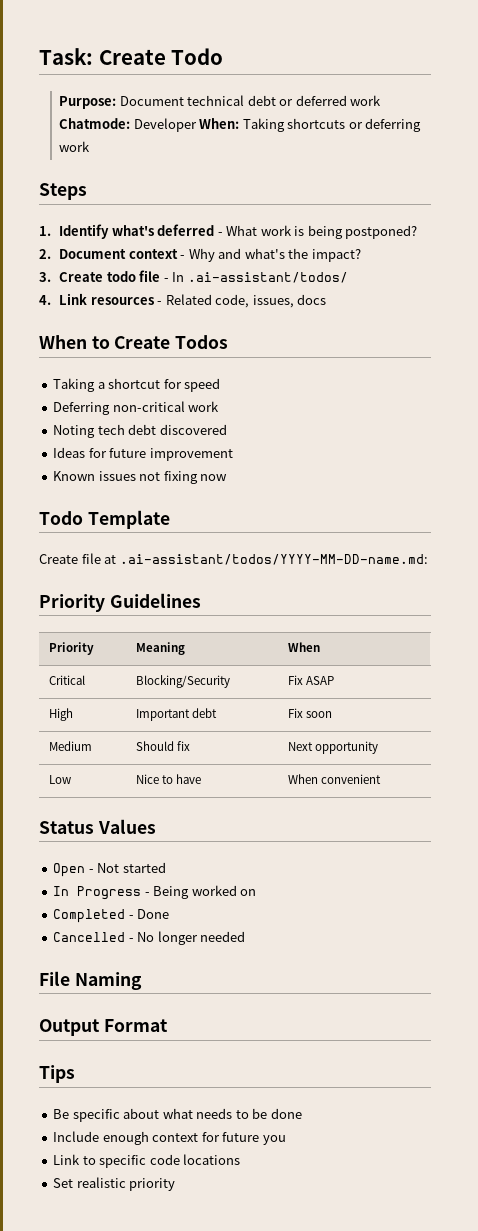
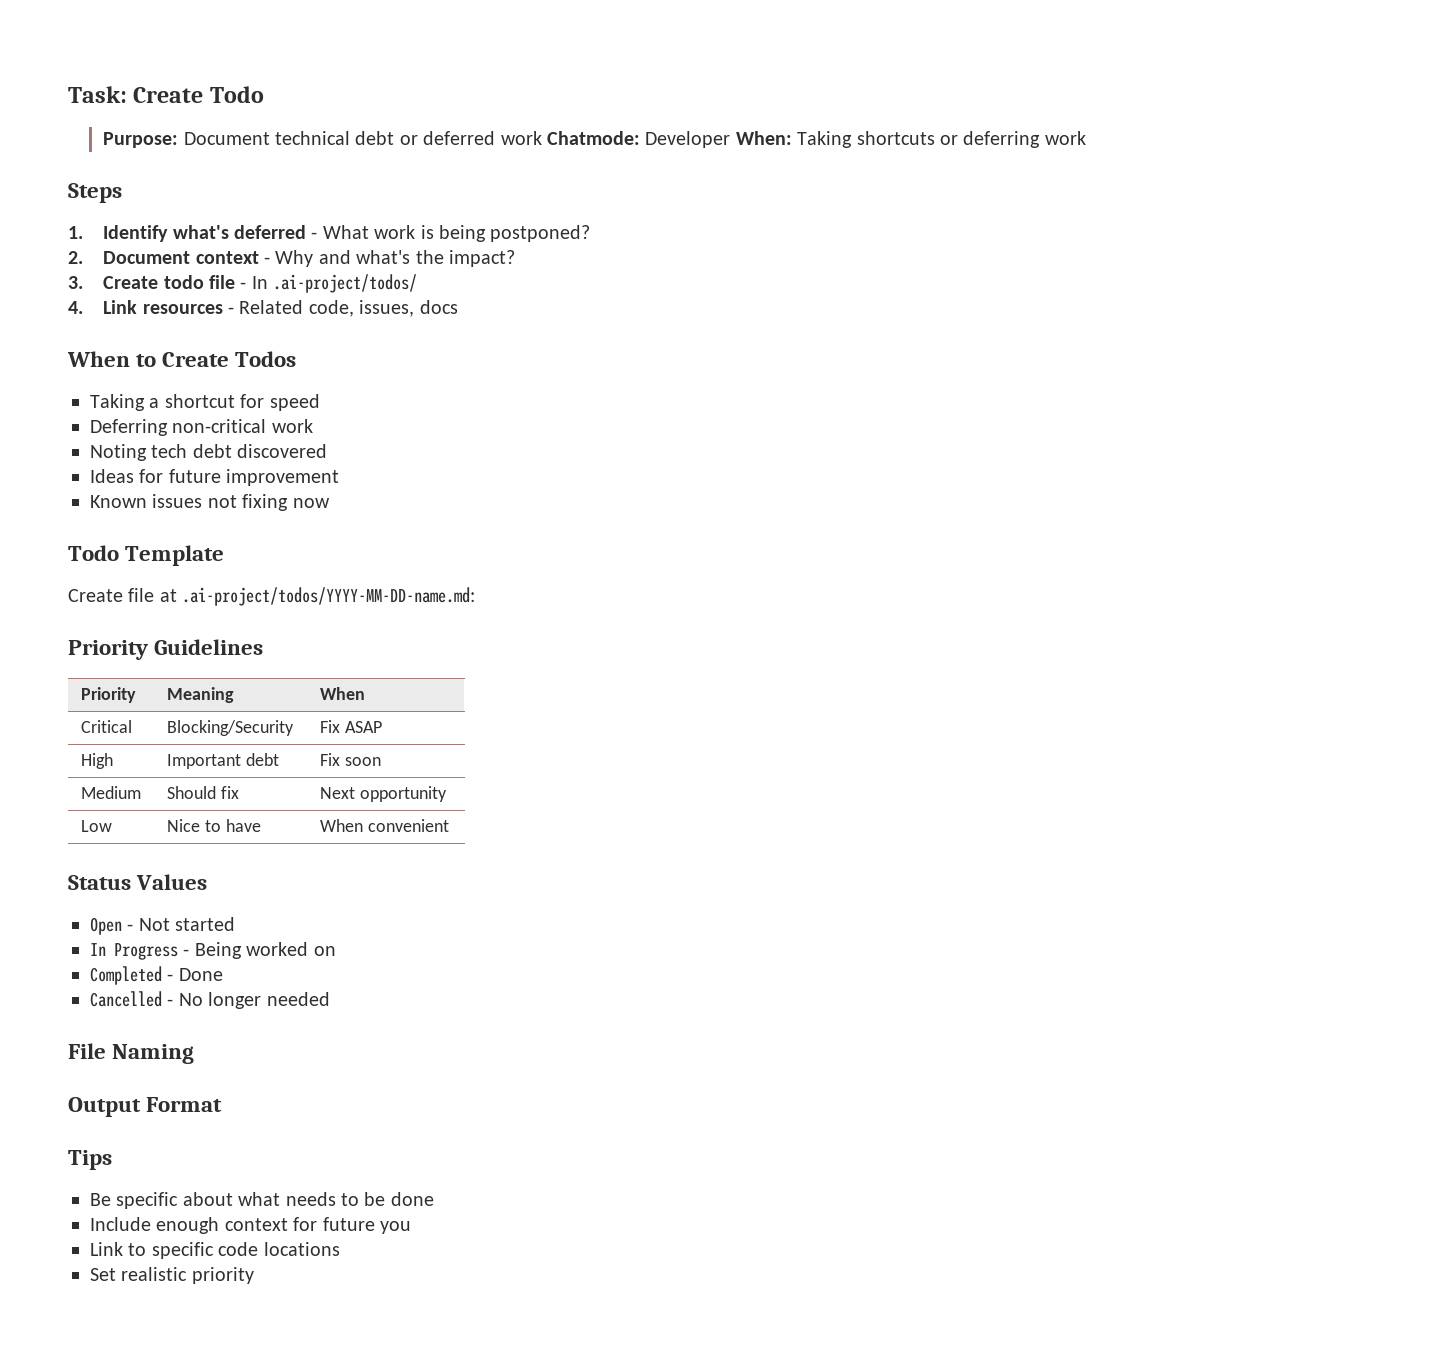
[187,272,348,283] .ai-assistant/todos/ -> [273,274,418,293] .ai-project/todos/
[119,554,428,565] .ai-assistant/todos/YYYY-MM-DD-name.md: -> [182,587,476,606] .ai-project/todos/YYYY-MM-DD-name.md:

